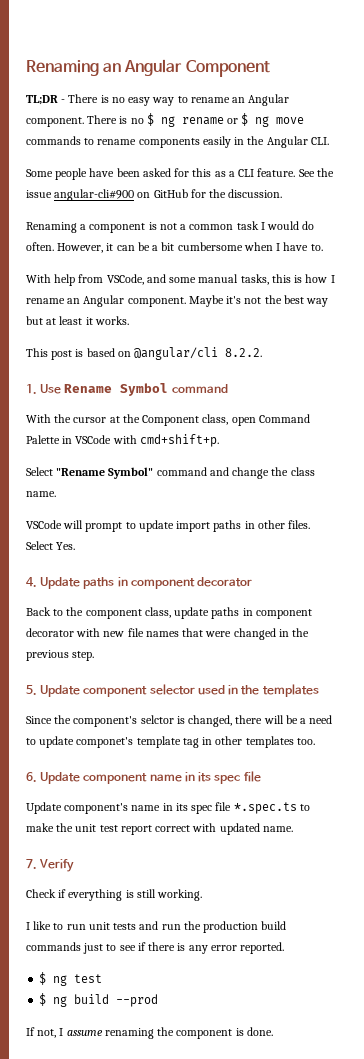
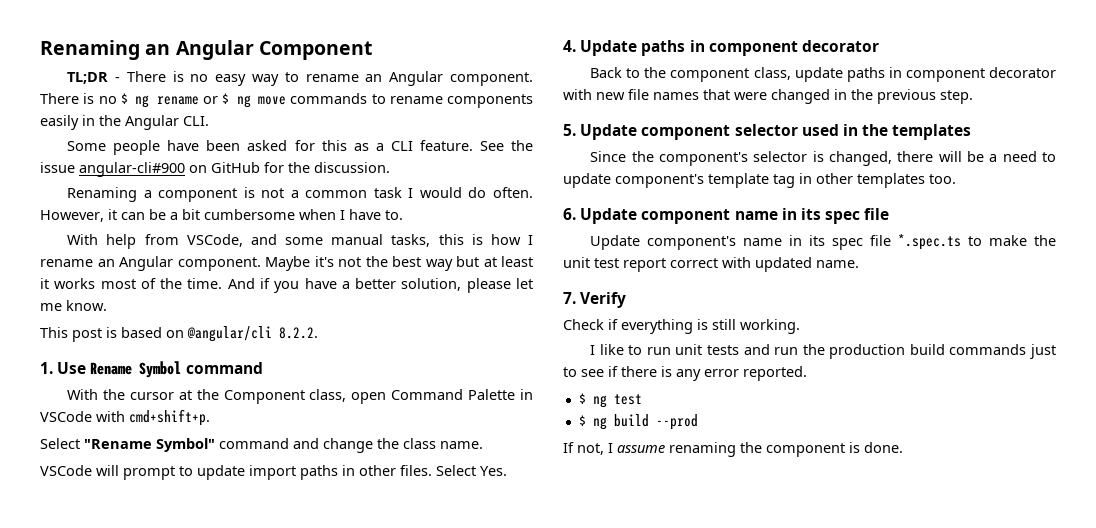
[94,316,129,325] works. -> [54,278,533,293] [40,300,107,311] works most of the time. And if you have a better solution, please let me know.
[140,715,174,724] selctor -> [753,151,808,162] selector
[76,737,134,748] componet's -> [615,174,704,188] component's

